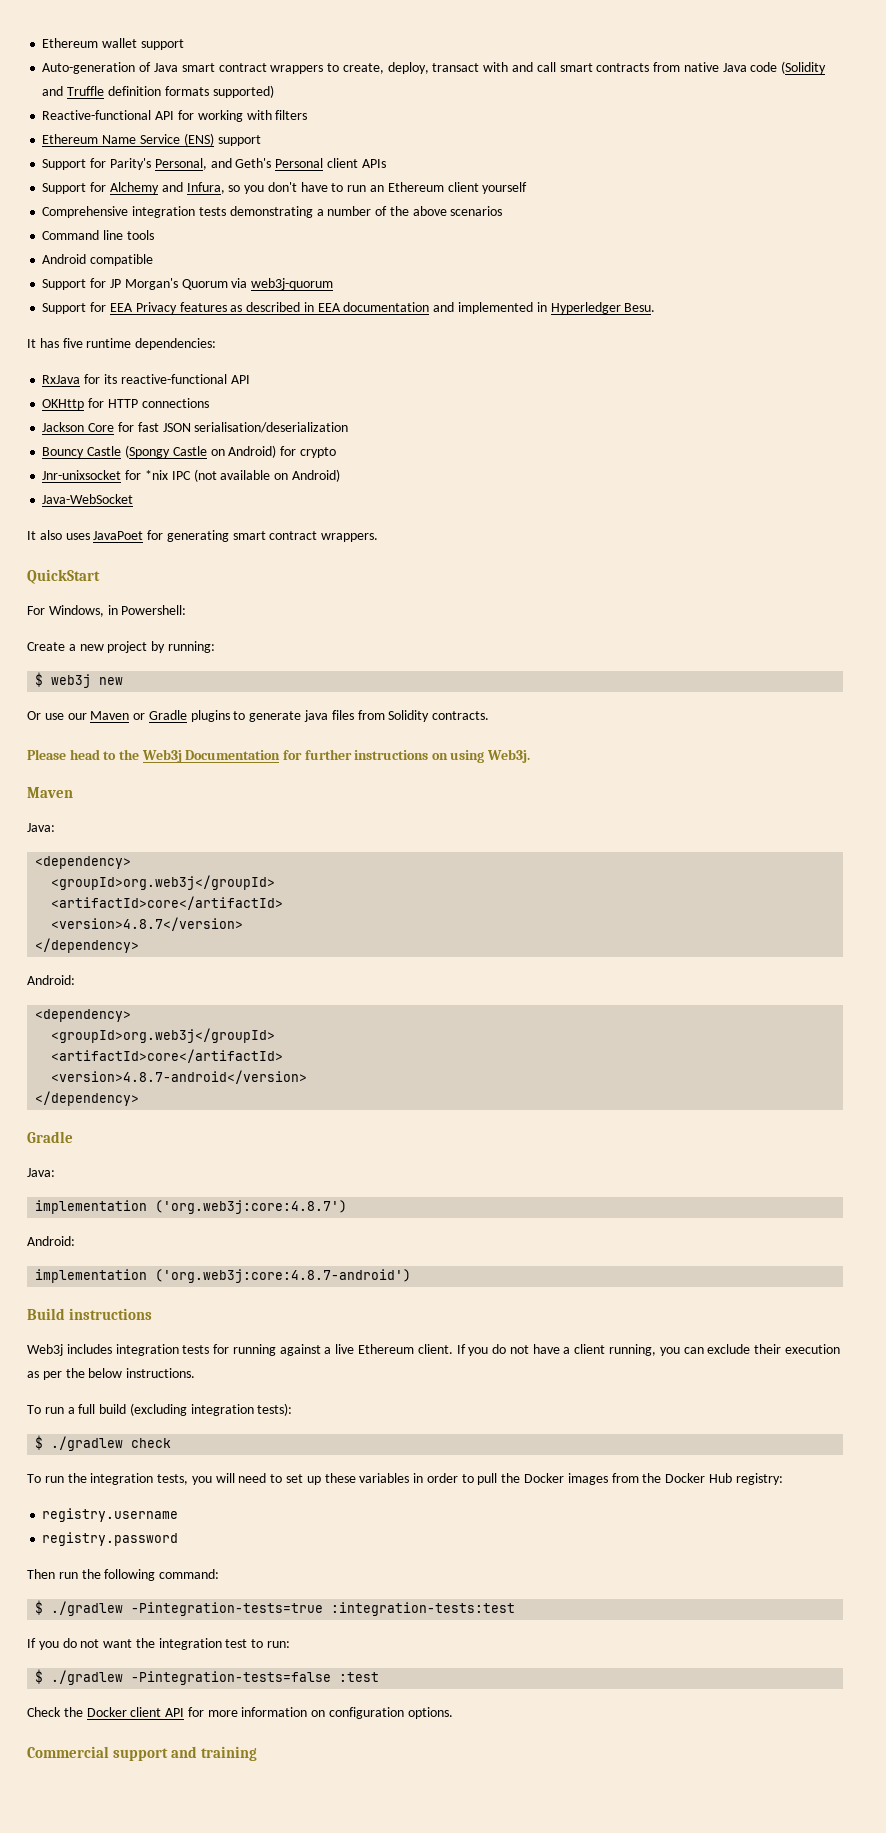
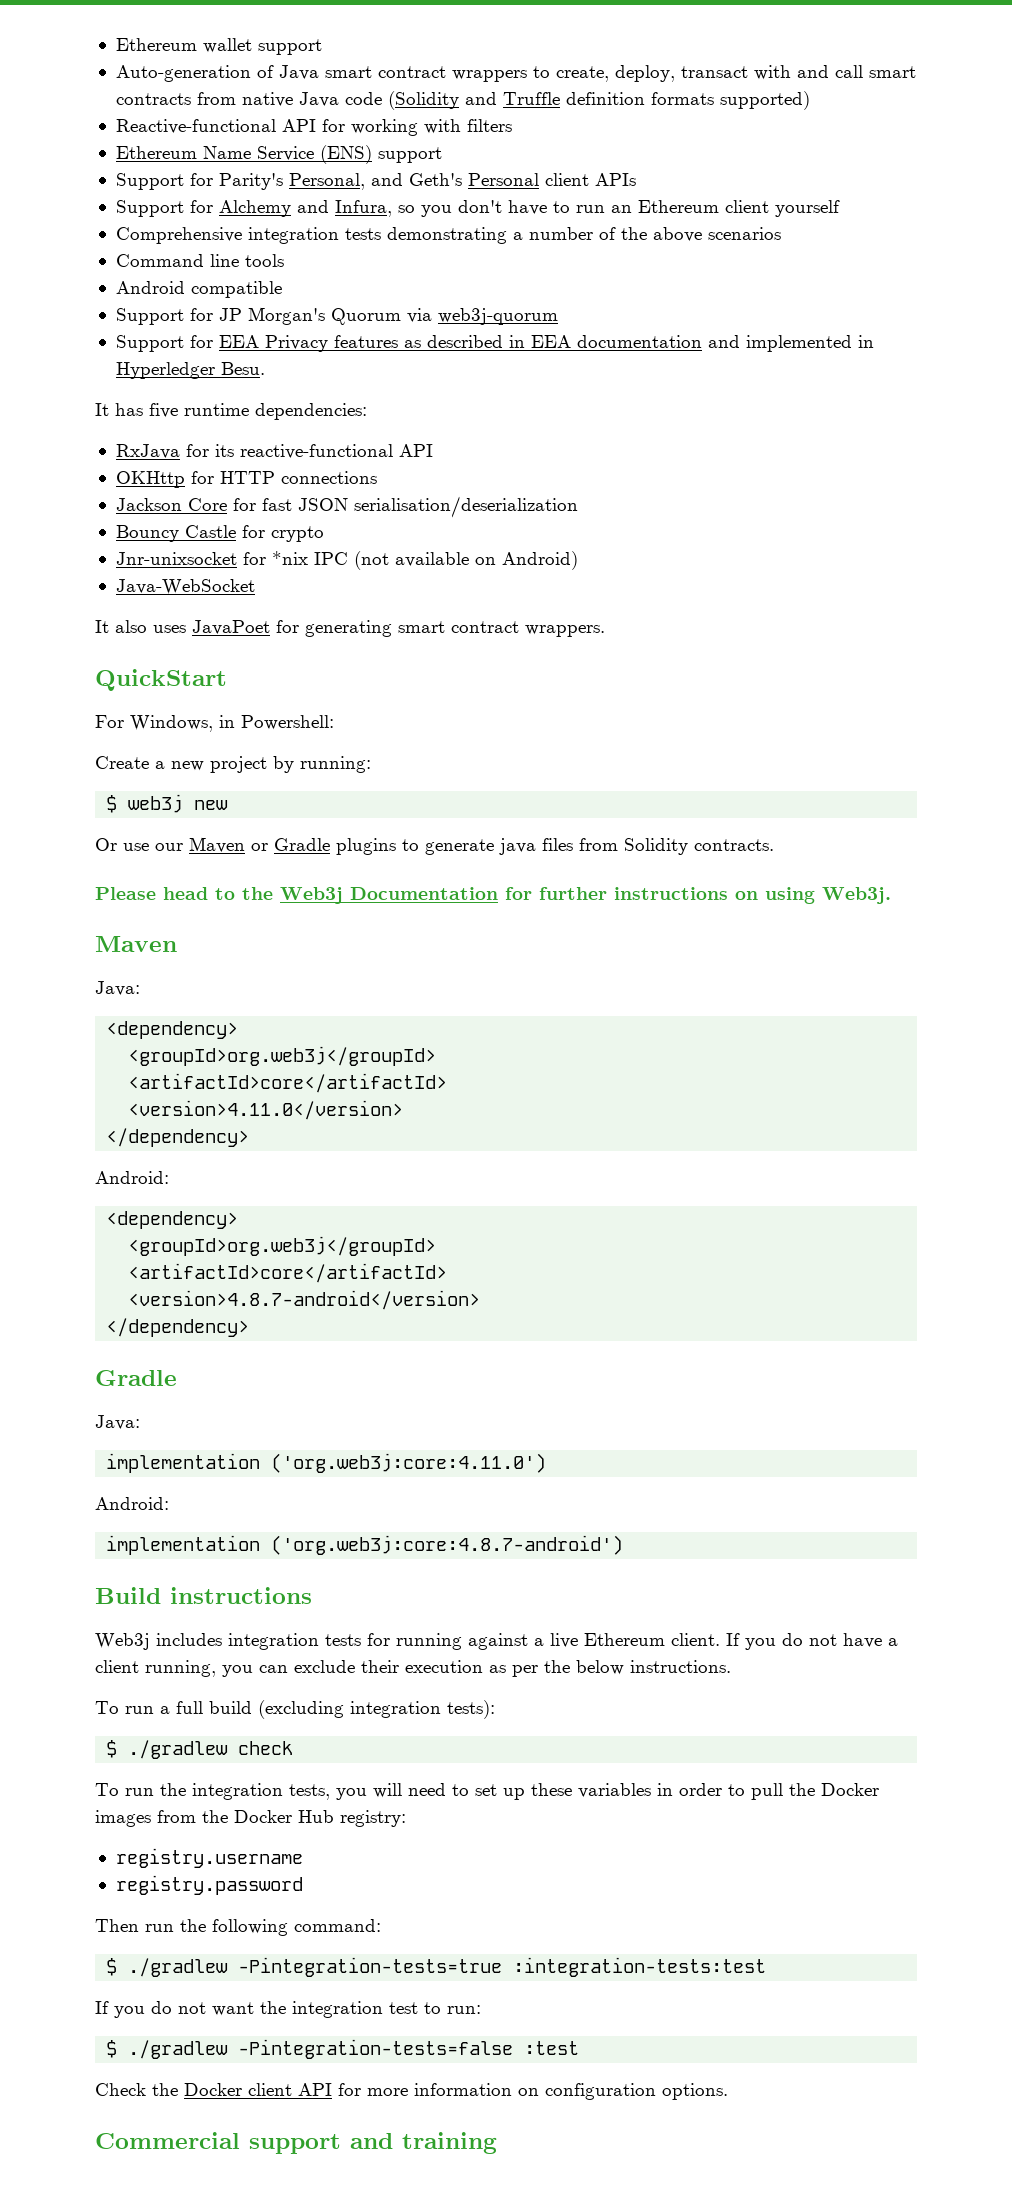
[124,445,277,458] (Spongy Castle on Android) -> (236, 531) none
[51,917,244,931] <version>4.8.7</version> -> [128,1100,404,1120] <version>4.11.0</version>
[155,1200,348,1214] ('org.web3j:core:4.8.7') -> [271,1453,547,1473] ('org.web3j:core:4.11.0')

